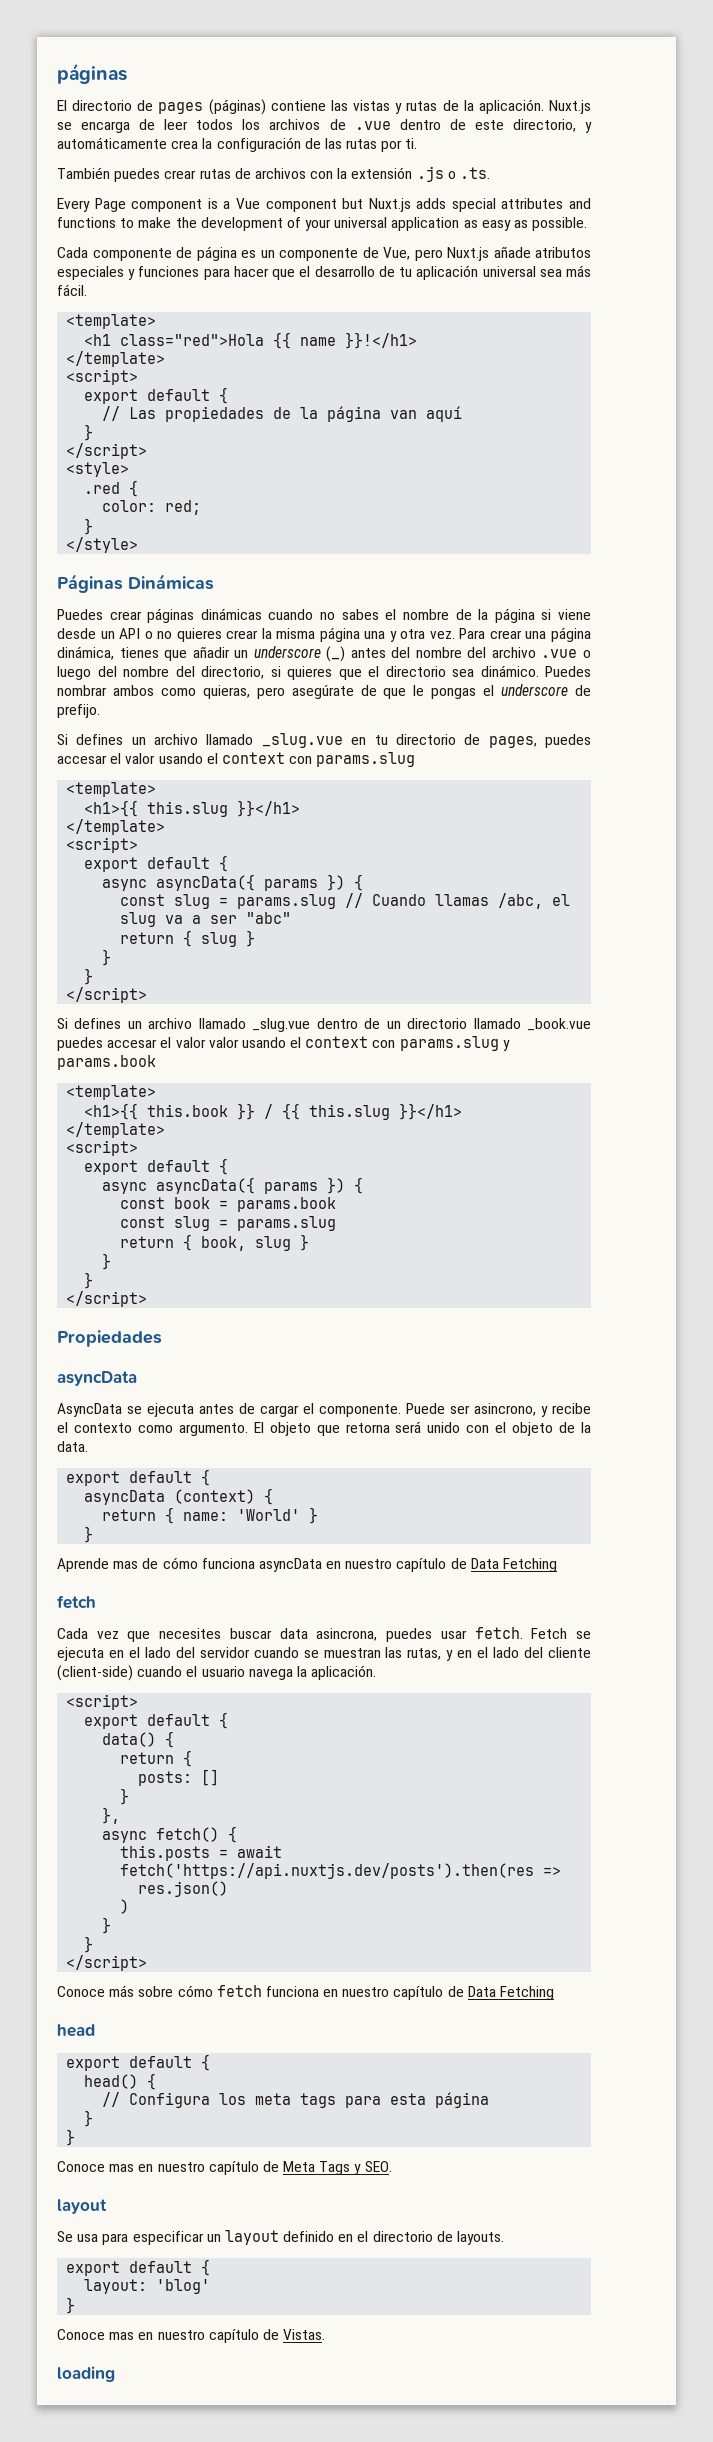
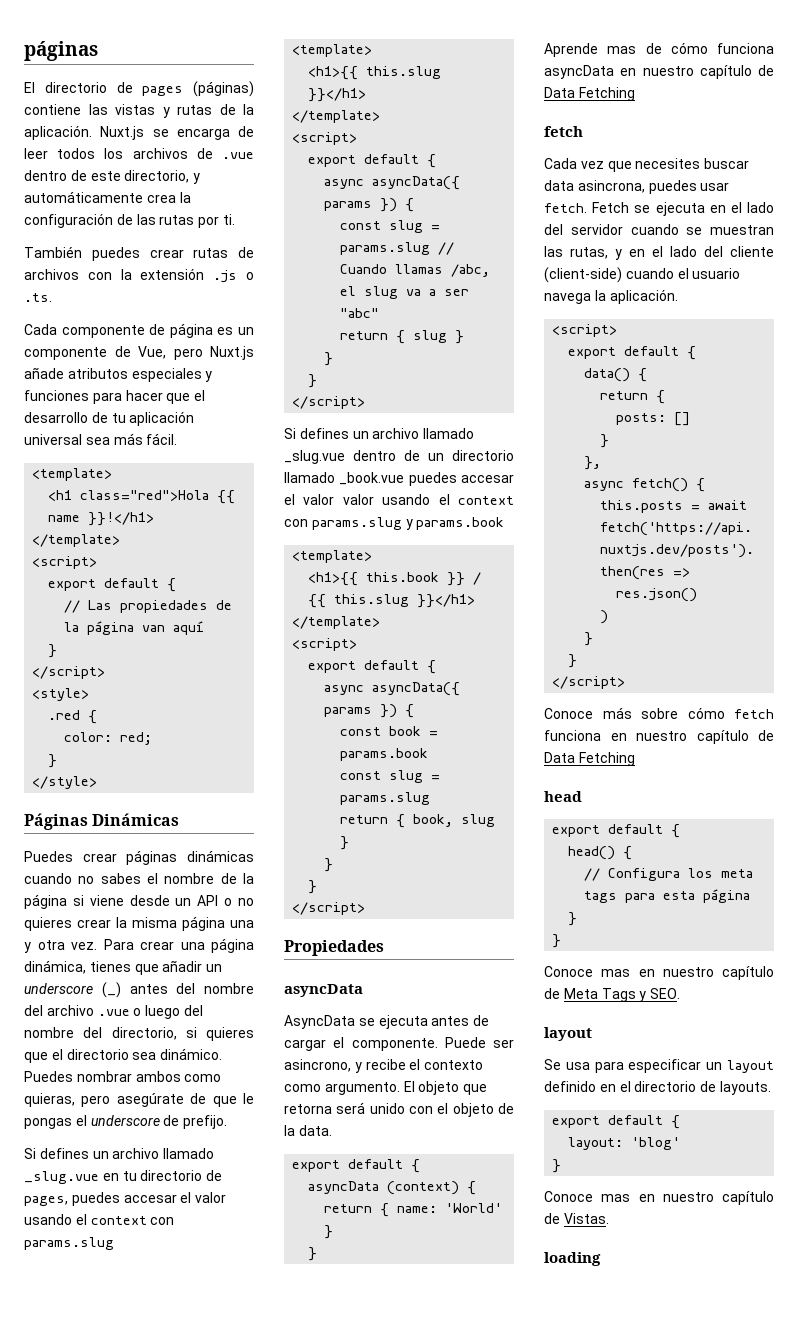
[57,198,591,212] [57,217,588,231] // Every Page component is a Vue component but Nuxt.js adds special attributes and functions to make the development of your universal application as easy as possible. -> (52, 297) none

